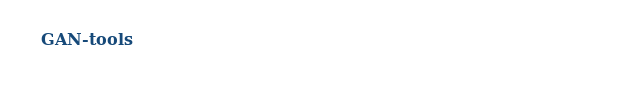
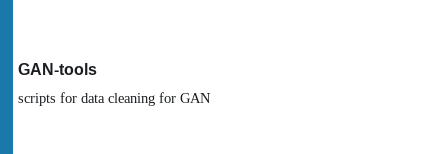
(133, 39) none -> [18,92,211,106] // scripts for data cleaning for GAN

